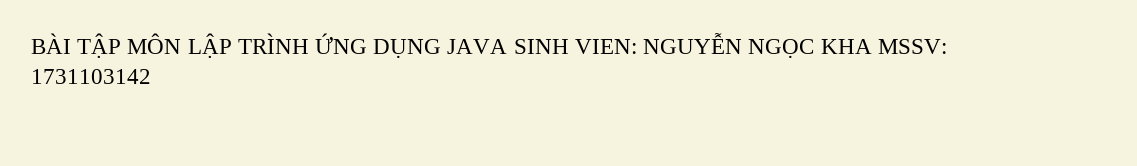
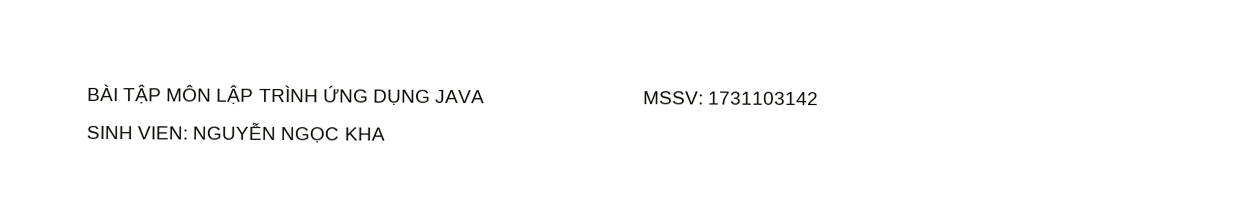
(508, 46) none -> (485, 96) //
(872, 46) none -> (385, 134) //

